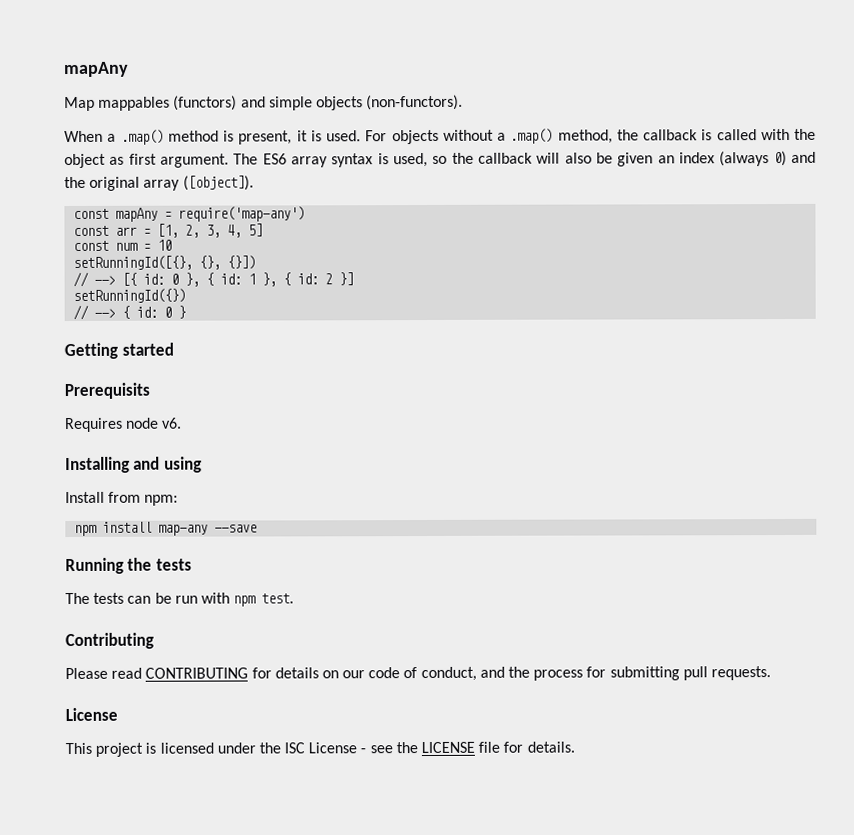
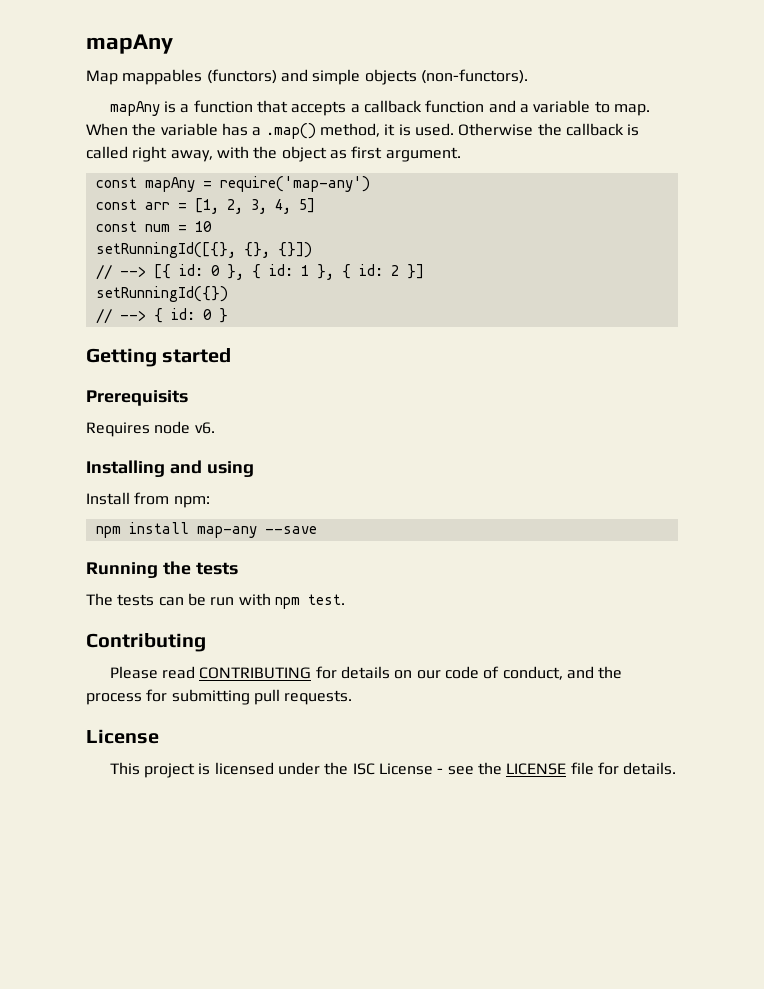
[64,128,613,145] When a .map() method is present, it is used. For objects without a .map() method, -> [109,100,650,116] [86,123,534,139] mapAny is a function that accepts a callback function and a variable to map. When the variable has a .map() method, it is used. Otherwise
(757, 135) none -> [132,146,213,162] right away,
[233,150,817,168] [64,175,254,191] The ES6 array syntax is used, so the callback will also be given an index (always 0) and the original array ([object]). -> (461, 154) none

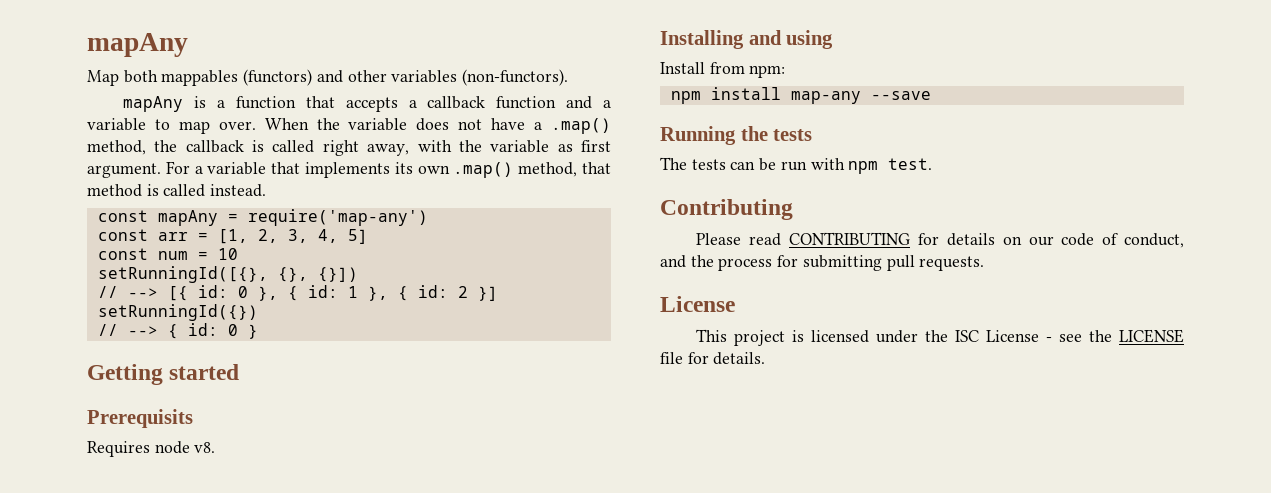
(118, 77) none -> [123,70,158,83] both
[312,69,417,85] simple objects -> [347,70,458,83] other variables
[613,104,650,116] map. -> [178,121,256,134] map over.
[221,123,534,139] has a .map() method, it is used. Otherwise -> [416,118,611,134] [87,140,146,155] does not have a .map() method,
[281,146,327,162] object -> [490,140,550,153] variable
(461, 154) none -> [165,161,611,178] [87,184,267,197] For a variable that implements its own .map() method, that method is called instead.
[194,422,215,434] v6. -> [194,442,216,453] v8.

